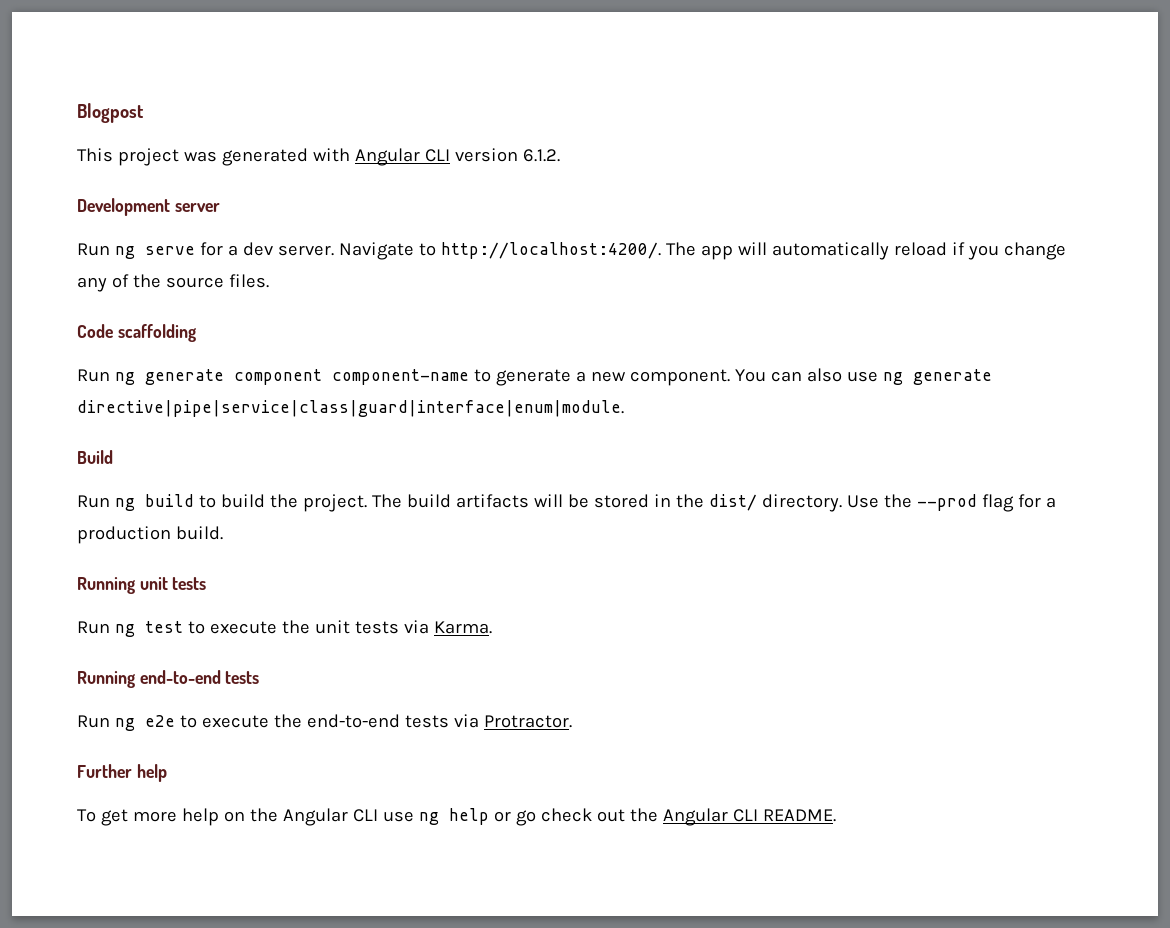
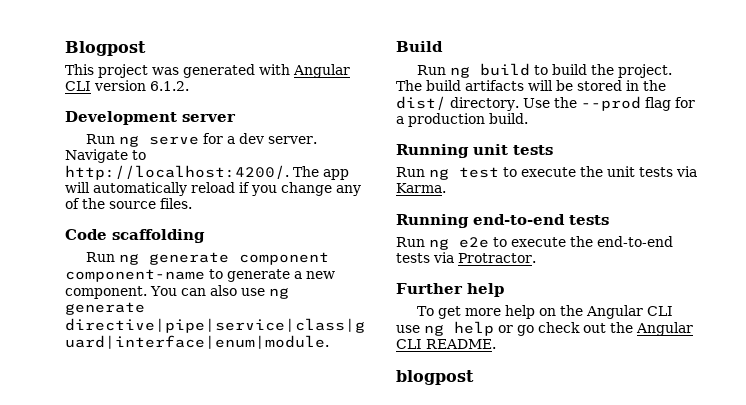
(836, 815) none -> [396,370,474,385] // blogpost

